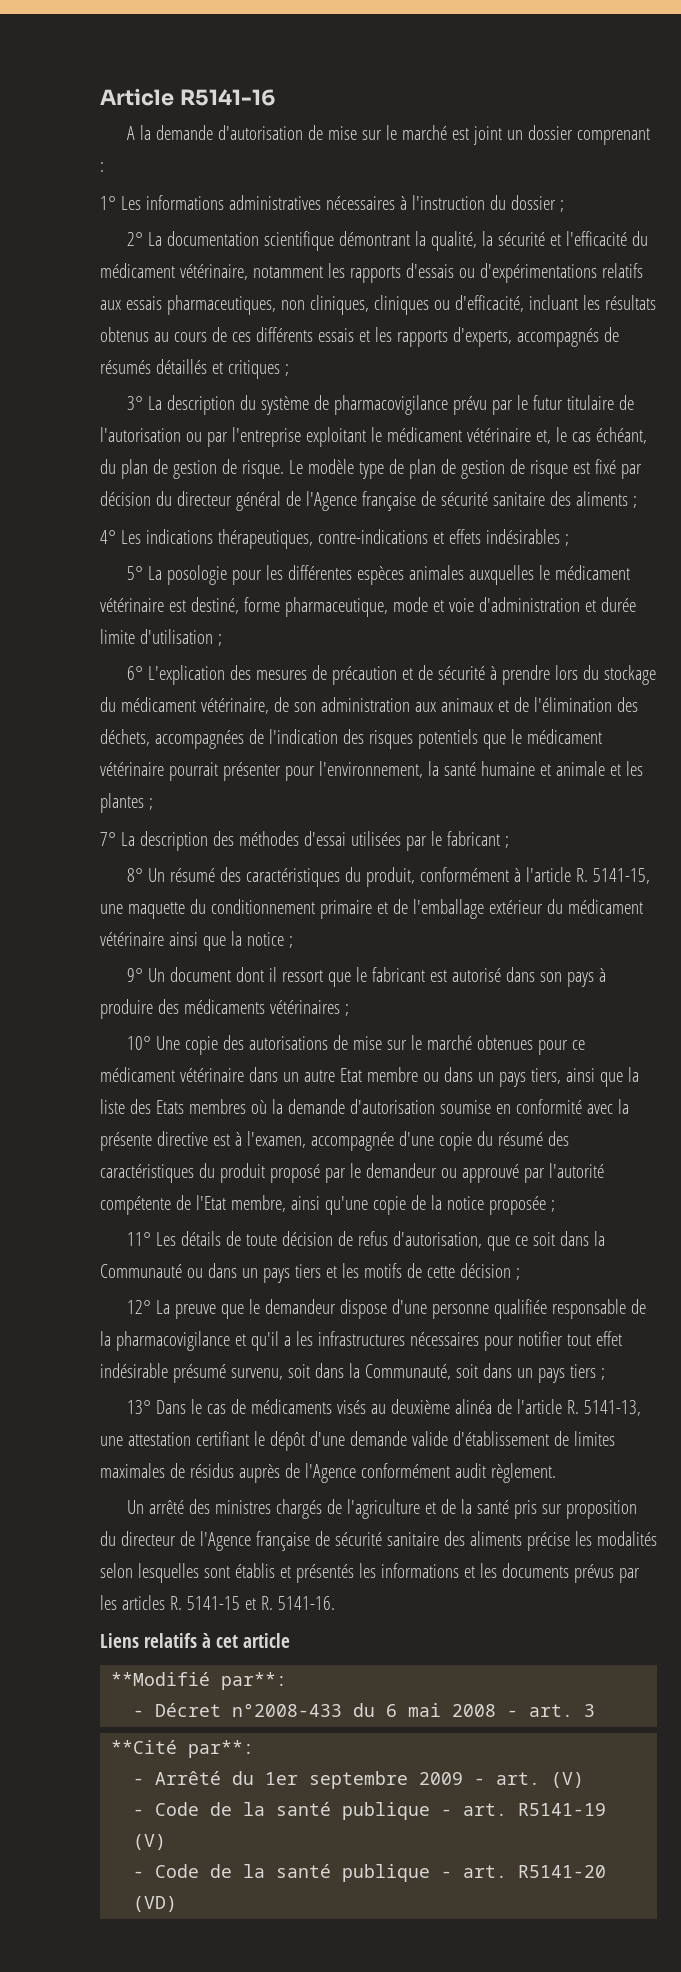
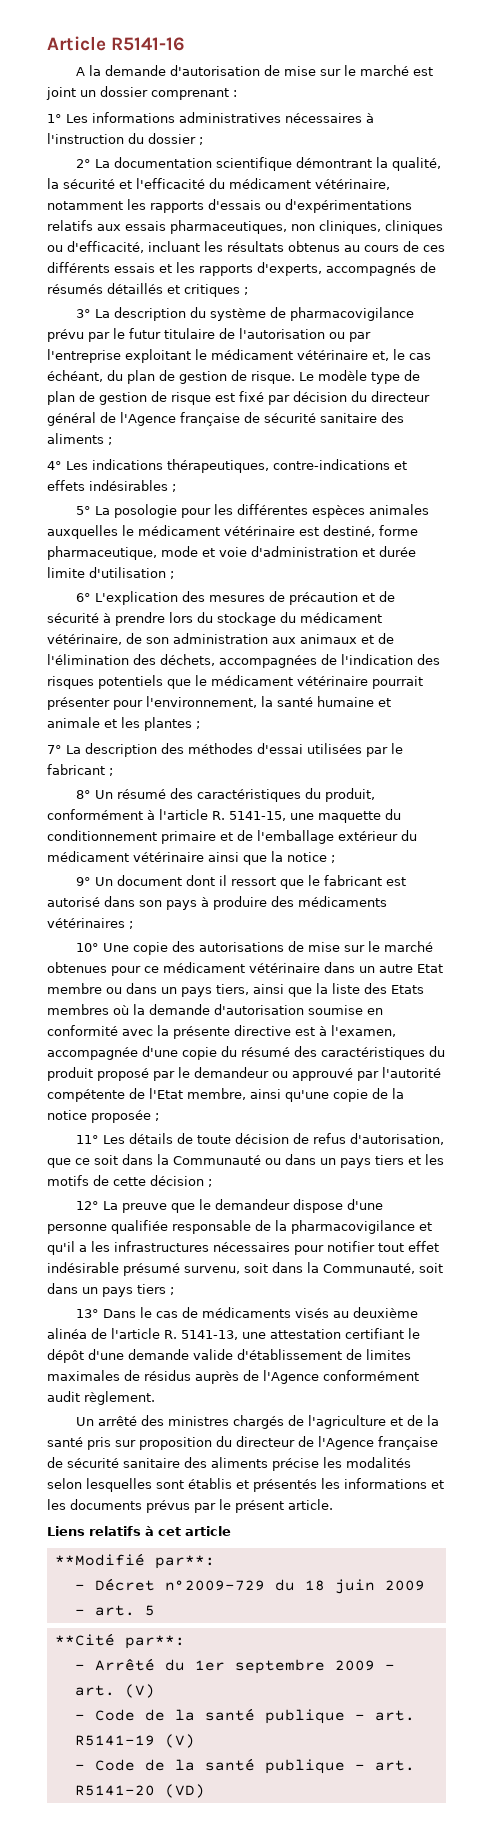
[100,1595,335,1610] les articles R. 5141-15 et R. 5141-16. -> [219,1499,333,1513] le présent article.
[232,1703,596,1717] n°2008-433 du 6 mai 2008 - art. 3 -> [164,1579,425,1594] [74,1605,155,1616] n°2009-729 du 18 juin 2009 - art. 5

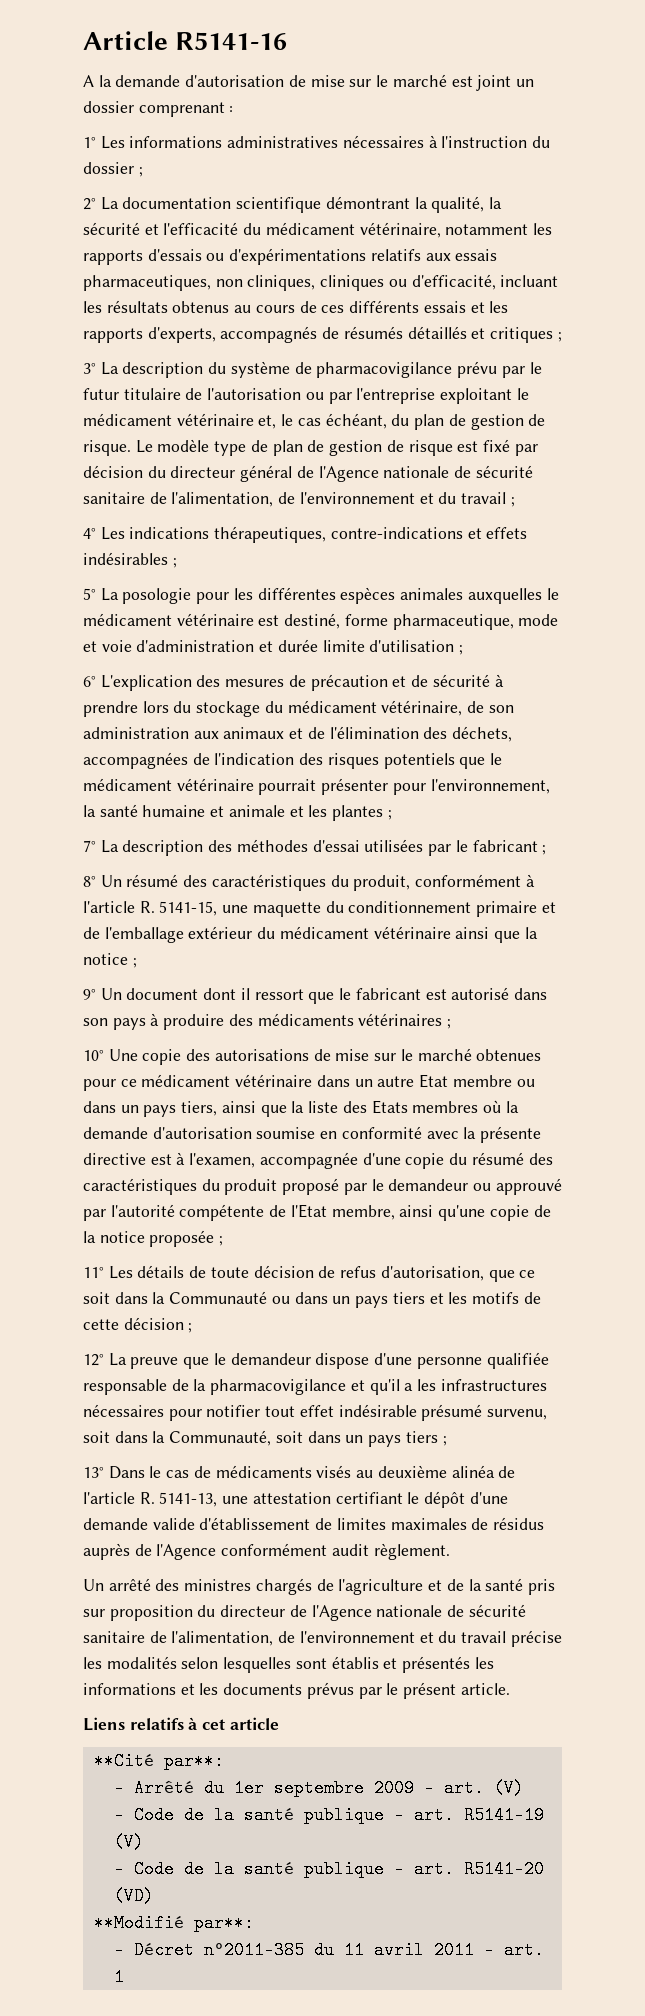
[180,412,404,426] [47,433,104,444] française de sécurité sanitaire des aliments -> [383,465,533,478] [83,492,507,507] nationale de sécurité sanitaire de l'alimentation, de l'environnement et du travail
[378,1436,438,1450] [47,1457,268,1468] française de sécurité sanitaire des aliments -> [376,1604,526,1617] [83,1631,507,1646] nationale de sécurité sanitaire de l'alimentation, de l'environnement et du travail
[54,1553,215,1569] [74,1578,425,1594] [74,1605,155,1616] // **Modifié par**: // - Décret n°2009-729 du 18 juin 2009 - art. 5 -> (279, 1723) none
(205, 1791) none -> [93,1914,254,1932] [113,1941,544,1959] [113,1968,124,1986] // **Modifié par**: // - Décret n°2011-385 du 11 avril 2011 - art. 1

